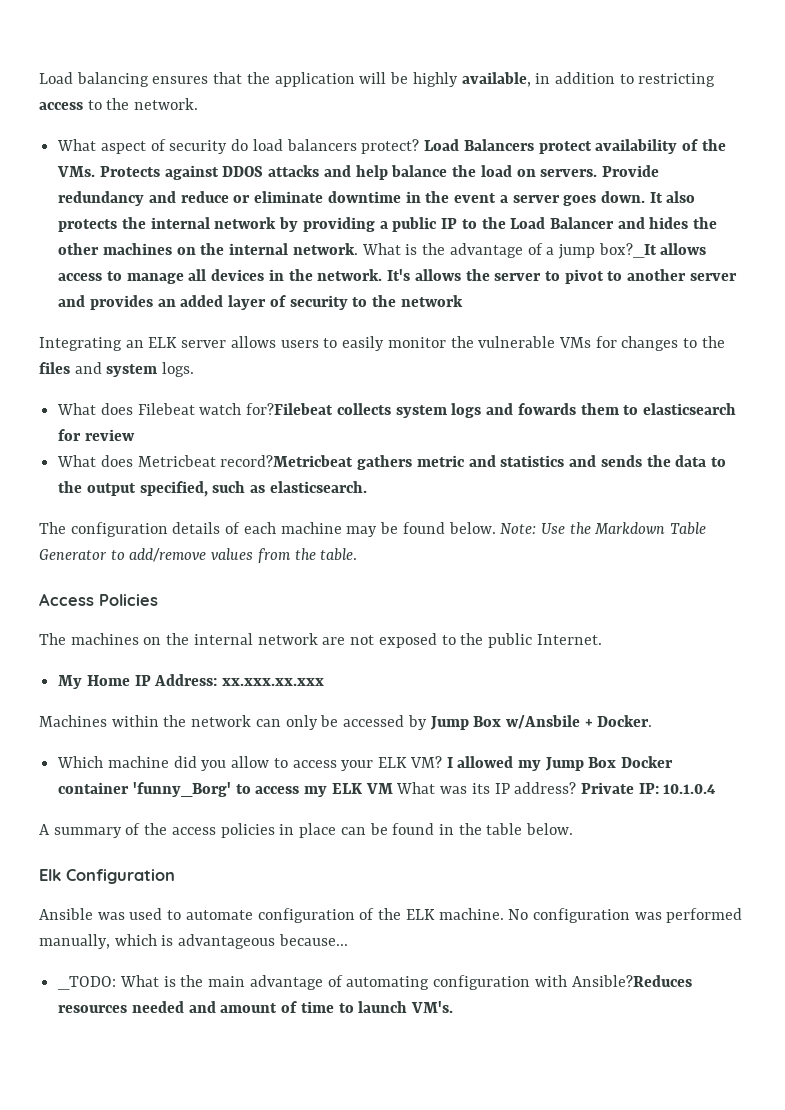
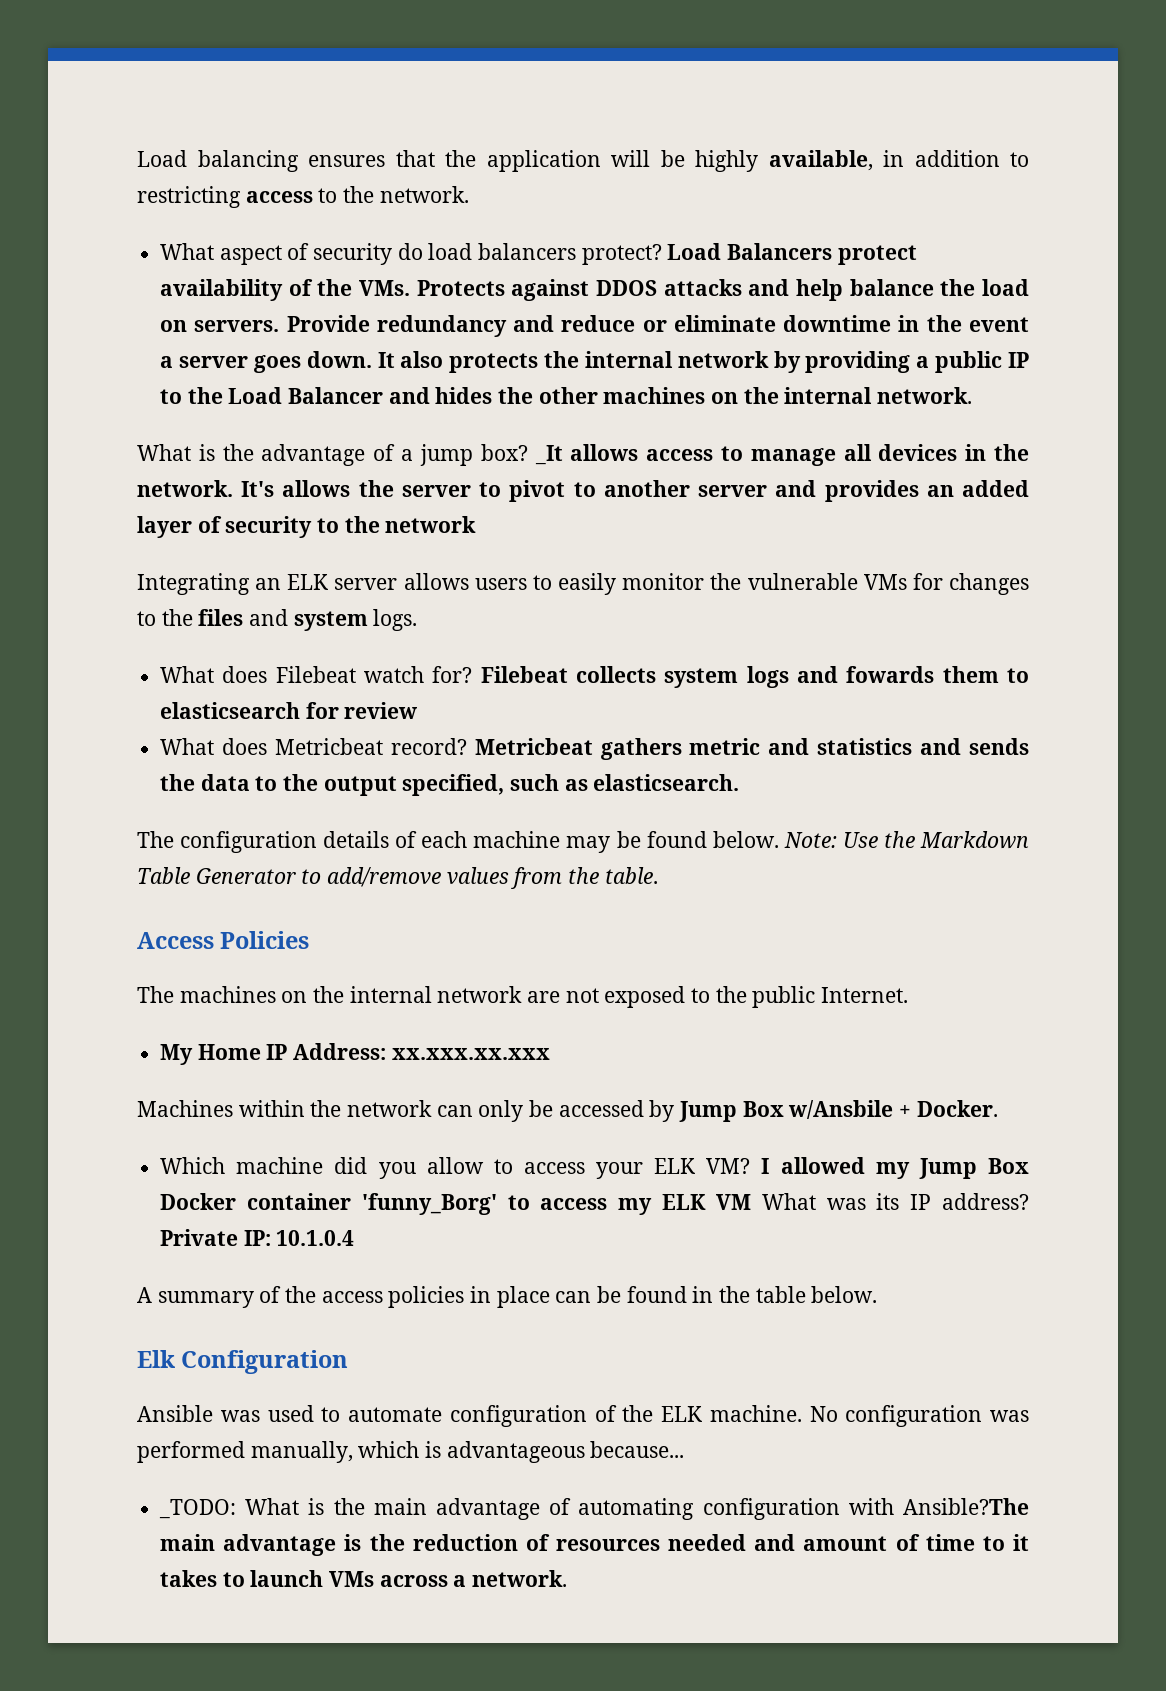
(358, 249) none -> (973, 395) //
[598,243,657,258] box?_It -> [480,444,563,465] box? _It
[246,403,334,415] for?Filebeat -> [432,666,568,683] for? Filebeat
[220,455,354,467] record?Metricbeat -> [390,738,593,755] record? Metricbeat
[571,975,692,987] Ansible?Reduces -> [902,1498,1029,1515] [160,1534,550,1556] Ansible?The main advantage is the reduction of
[358,1001,454,1013] launch VM's. -> [1013,1534,1029,1551] [160,1570,568,1587] it takes to launch VMs across a network.

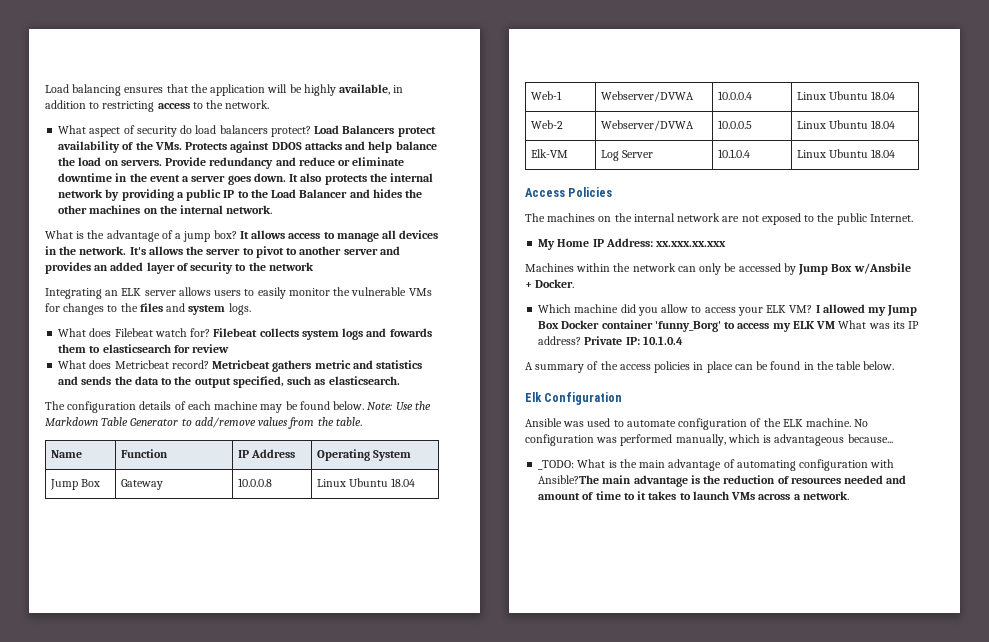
[534,445,563,465] _It -> [239,231,249,239] It
(658, 875) none -> [50,450,82,458] [120,449,168,458] [237,449,296,458] [316,449,412,461] [49,479,101,490] [120,479,163,490] [237,478,272,487] [316,478,416,487] [530,91,562,100] [600,91,694,102] [717,91,752,100] [796,91,896,100] [530,120,563,129] [600,120,694,131] [717,120,752,129] [796,120,896,129] [530,149,568,158] [600,150,654,161] [717,149,750,158] [796,149,896,158] // Name | Function | IP Address | Operating System // Jump Box | Gateway | 10.0.0.8 | Linux Ubuntu 18.04 // Web-1 | Webserver/DVWA | 10.0.0.4 | Linux Ubuntu 18.04 // Web-2 | Webserver/DVWA | 10.0.0.5 | Linux Ubuntu 18.04 // Elk-VM | Log Server | 10.1.0.4 | Linux Ubuntu 18.04

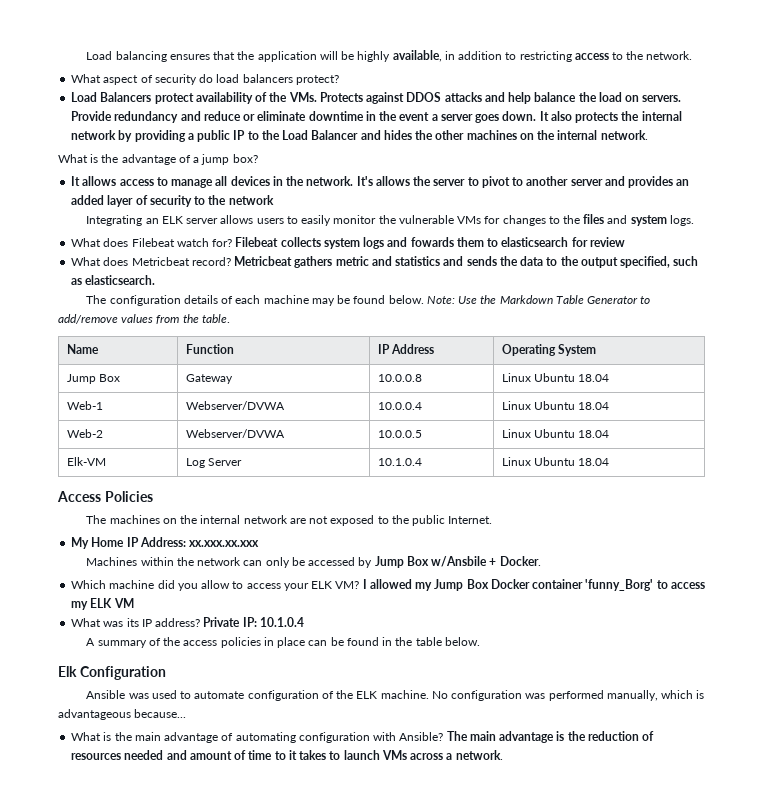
(311, 131) none -> (339, 80) //
(237, 234) none -> (258, 158) //
(836, 325) none -> (134, 603) //
[538,460,575,470] _TODO: -> (187, 713) none
[538,475,600,484] Ansible?The -> [399,731,468,741] Ansible? The

